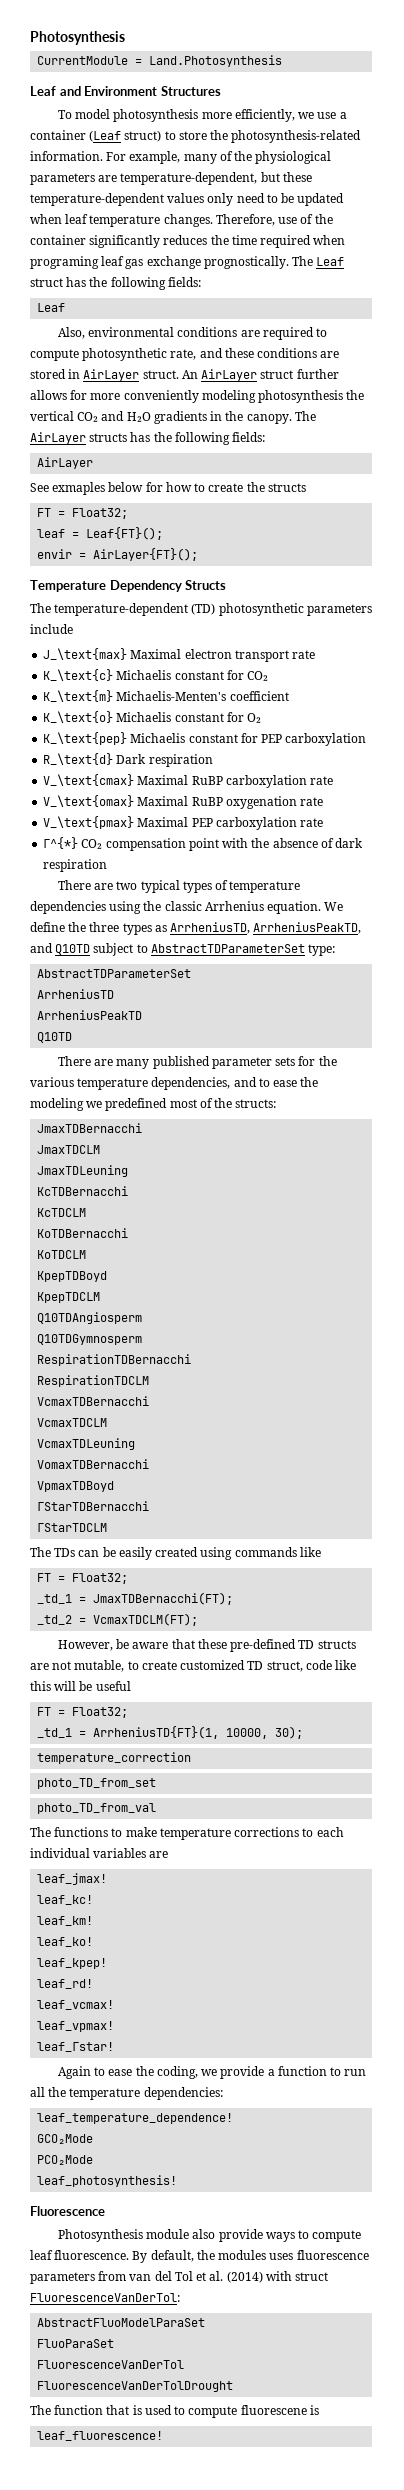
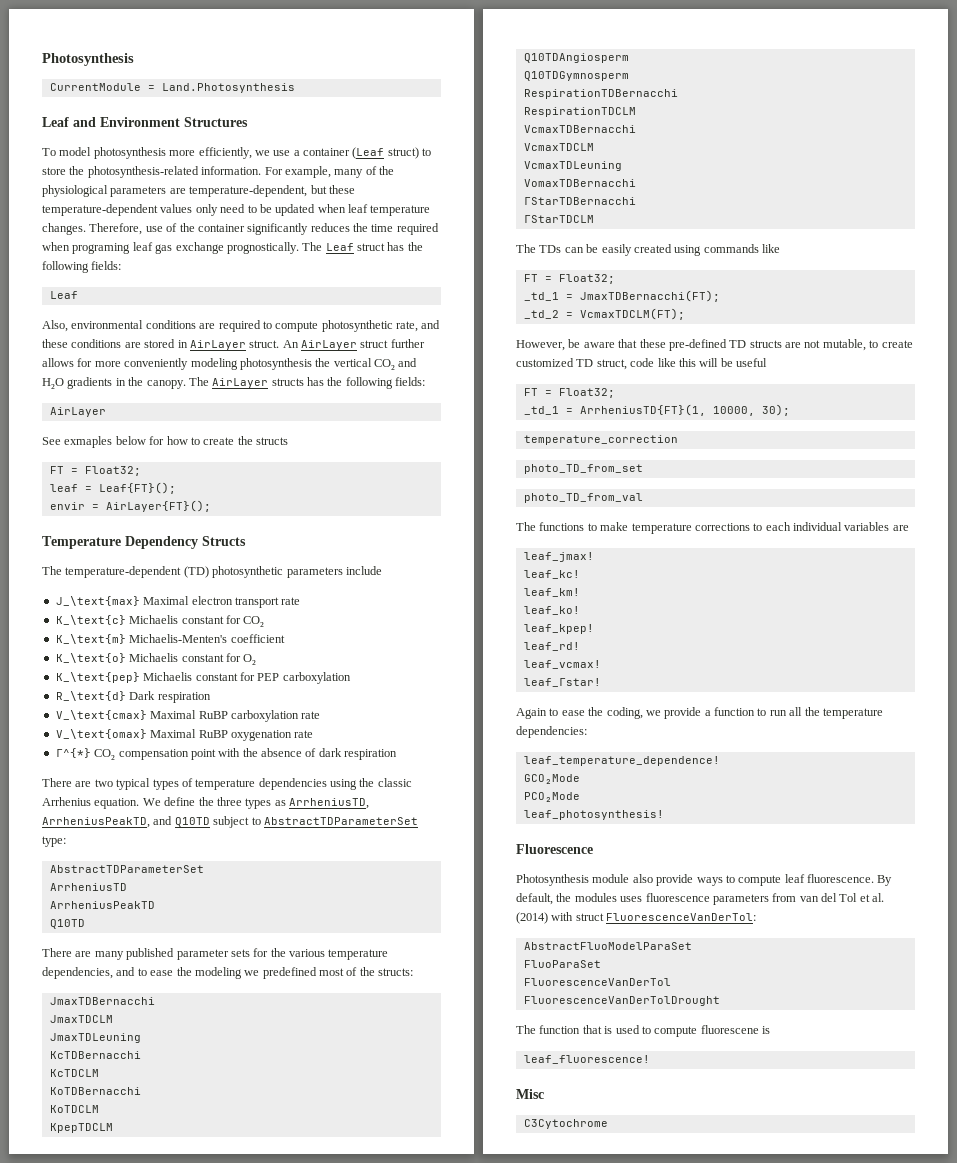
[43,816,324,830] // V_\text{pmax} Maximal PEP carboxylation rate -> (314, 734) none
[37,1271,108,1282] // KpepTDBoyd -> (99, 1109) none
[37,1481,115,1492] // VpmaxTDBoyd -> (636, 183) none
[37,2021,115,2032] // leaf_vpmax! -> (601, 664) none
(164, 2436) none -> [516,1089,544,1099] [523,1119,608,1129] // Misc // C3Cytochrome

